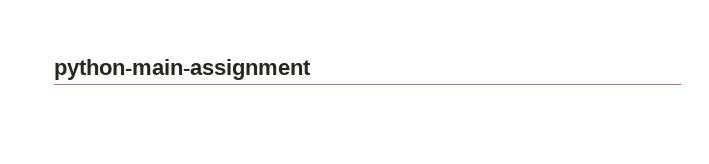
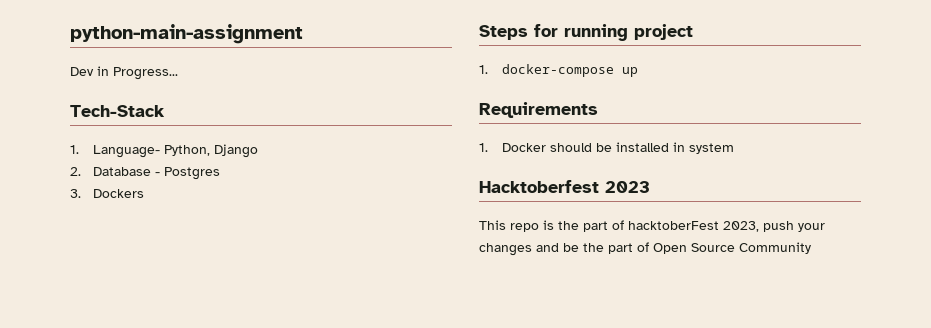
(311, 69) none -> [70,66,178,80] [70,105,165,117] [70,144,258,158] [70,167,220,180] [70,189,144,198] [479,24,693,41] [479,64,638,77] [479,102,598,118] [479,142,734,154] [479,180,650,193] [479,220,825,232] [479,242,811,256] // Dev in Progress... // Tech-Stack // 1. Language- Python, Django // 2. Database - Postgres // 3. Dockers // Steps for running project // 1. docker-compose up // Requirements // 1. Docker should be installed in system // Hacktoberfest 2023 // This repo is the part of hacktoberFest 2023, push your changes and be the part of Open Source Community

